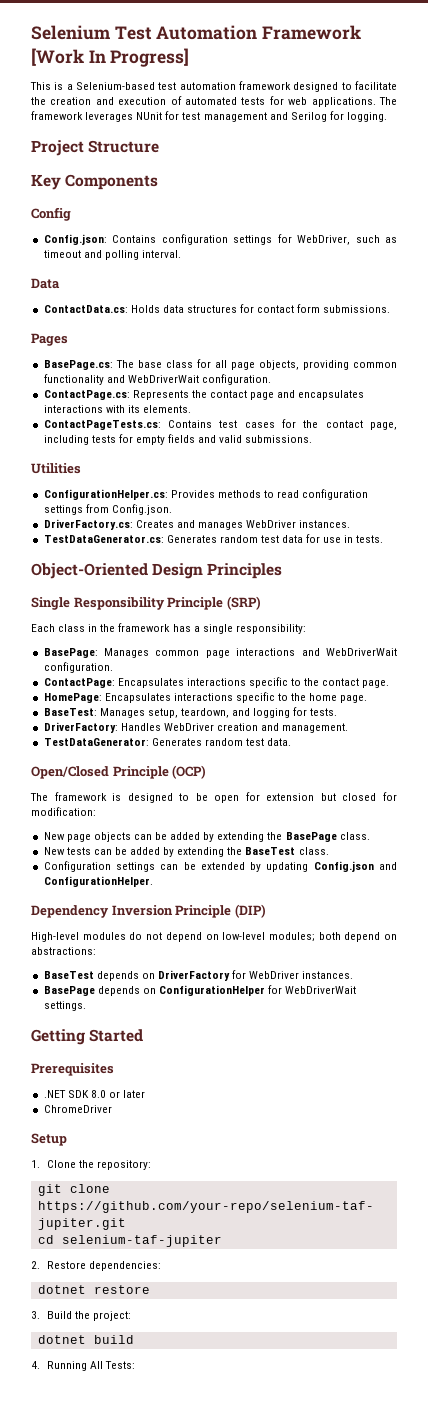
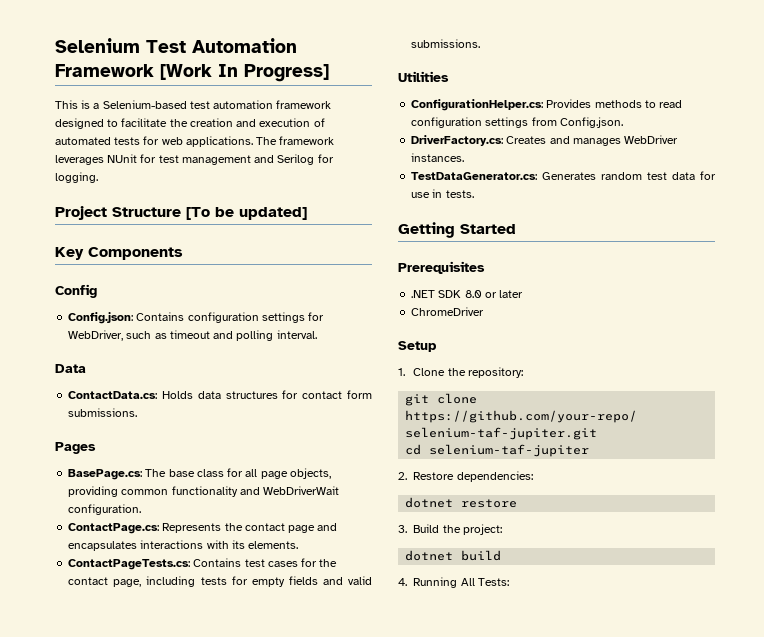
(160, 146) none -> [186,207,307,220] [To be updated]
[31,563,283,579] [31,596,261,610] [31,623,306,634] [43,648,397,658] [43,662,113,673] [43,677,390,688] [43,692,368,703] [43,707,338,718] [43,722,349,733] [43,738,292,746] [31,765,207,779] [30,792,397,803] [31,807,96,816] [43,832,370,842] [43,847,329,857] [43,861,397,872] [43,876,153,887] [31,904,266,918] [31,932,397,942] [31,947,96,955] [43,970,354,981] [43,985,357,996] [43,1001,86,1011] // Object-Oriented Design Principles // Single Responsibility Principle (SRP) // Each class in the framework has a single responsibility: // BasePage: Manages common page interactions and WebDriverWait configuration. // ContactPage: Encapsulates interactions specific to the contact page. // HomePage: Encapsulates interactions specific to the home page. // BaseTest: Manages setup, teardown, and logging for tests. // DriverFactory: Handles WebDriver creation and management. // TestDataGenerator: Generates random test data. // Open/Closed Principle (OCP) // The framework is designed to be open for extension but closed for modification: // New page objects can be added by extending the BasePage class. // New tests can be added by extending the BaseTest class. // Configuration settings can be extended by updating Config.json and ConfigurationHelper. // Dependency Inversion Principle (DIP) // High-level modules do not depend on low-level modules; both depend on abstractions: // BaseTest depends on DriverFactory for WebDriver instances. // BasePage depends on ConfigurationHelper for WebDriverWait settings. -> (474, 194) none

